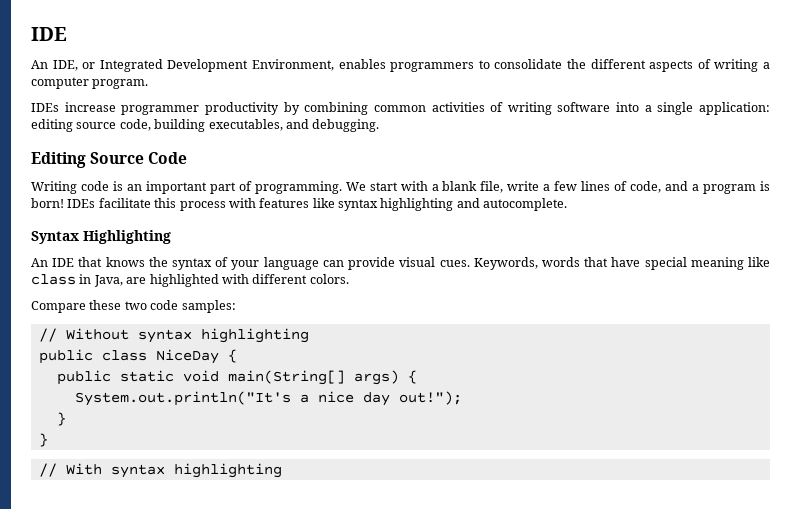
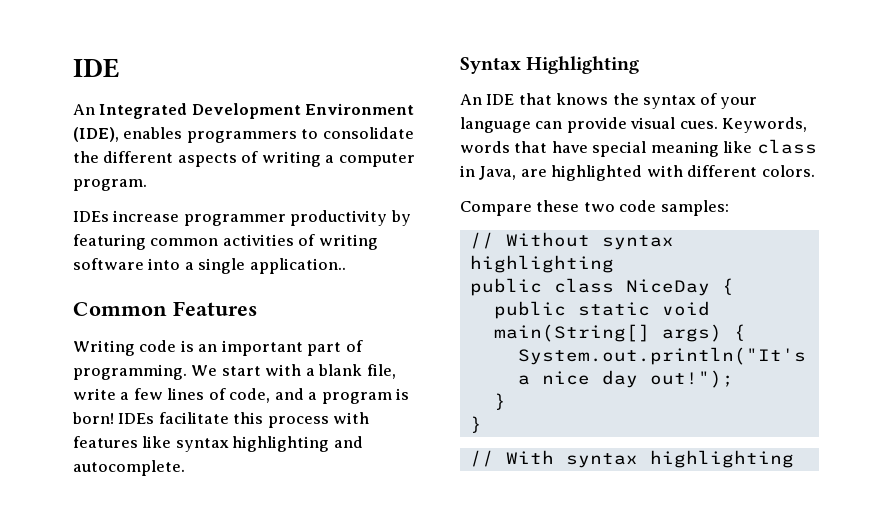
[52,59,334,72] IDE, or Integrated Development Environment, -> [99,103,415,119] [73,127,119,142] Integrated Development Environment (IDE),
[304,102,369,115] combining -> [73,234,146,250] featuring
[699,102,770,115] [31,119,380,132] [31,152,188,168] application: editing source code, building executables, and debugging. // Editing Source Code -> [249,258,346,274] [73,301,257,316] application.. // Common Features

